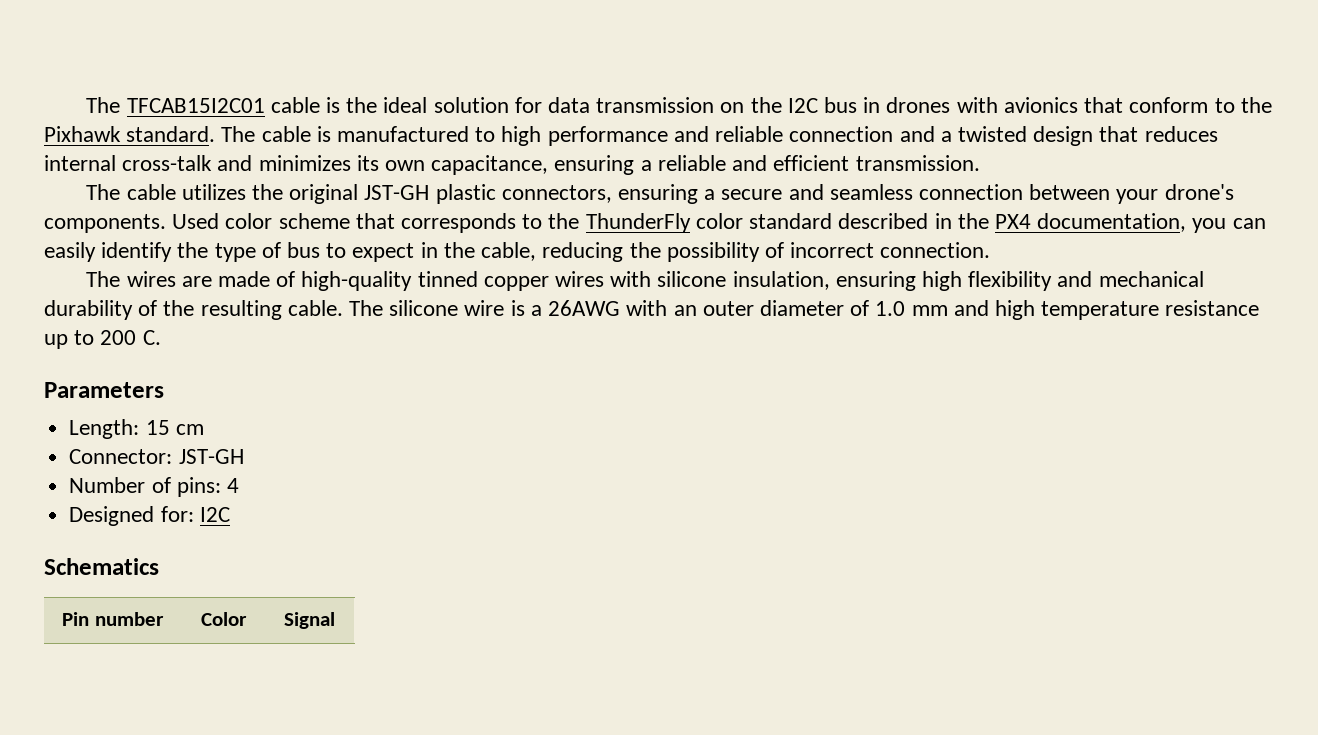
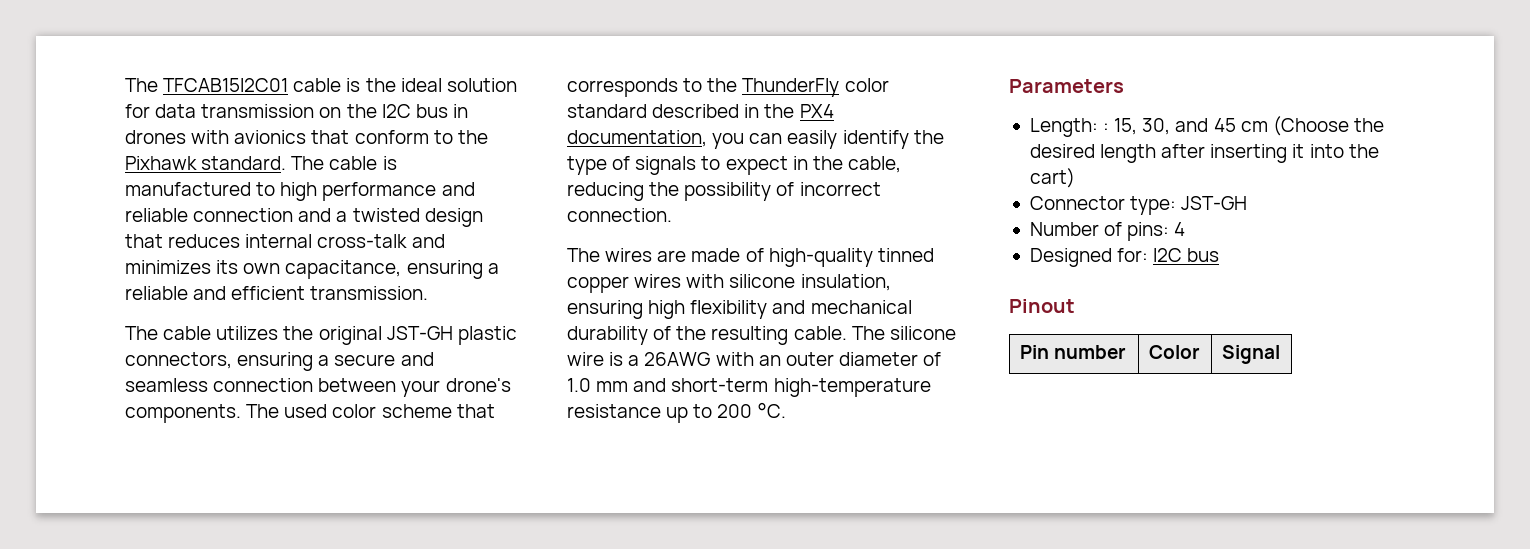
[172,213,220,229] Used -> [246,404,328,418] The used
[287,242,321,258] bus -> [635,156,697,175] signals
[994,300,1160,320] high temperature -> [671,378,931,397] short-term high-temperature
[142,330,161,345] C. -> [757,402,786,418] °C.
[145,420,204,435] [69,449,173,464] 15 cm // Connector: -> [1103,116,1384,136] [1029,144,1379,163] [1029,168,1075,188] [1029,196,1177,215] : 15, 30, and 45 cm (Choose the desired length after inserting it into the cart) // Connector type:
[44,558,159,575] // Schematics -> [1187,248,1220,262] [1009,299,1075,313] bus // Pinout

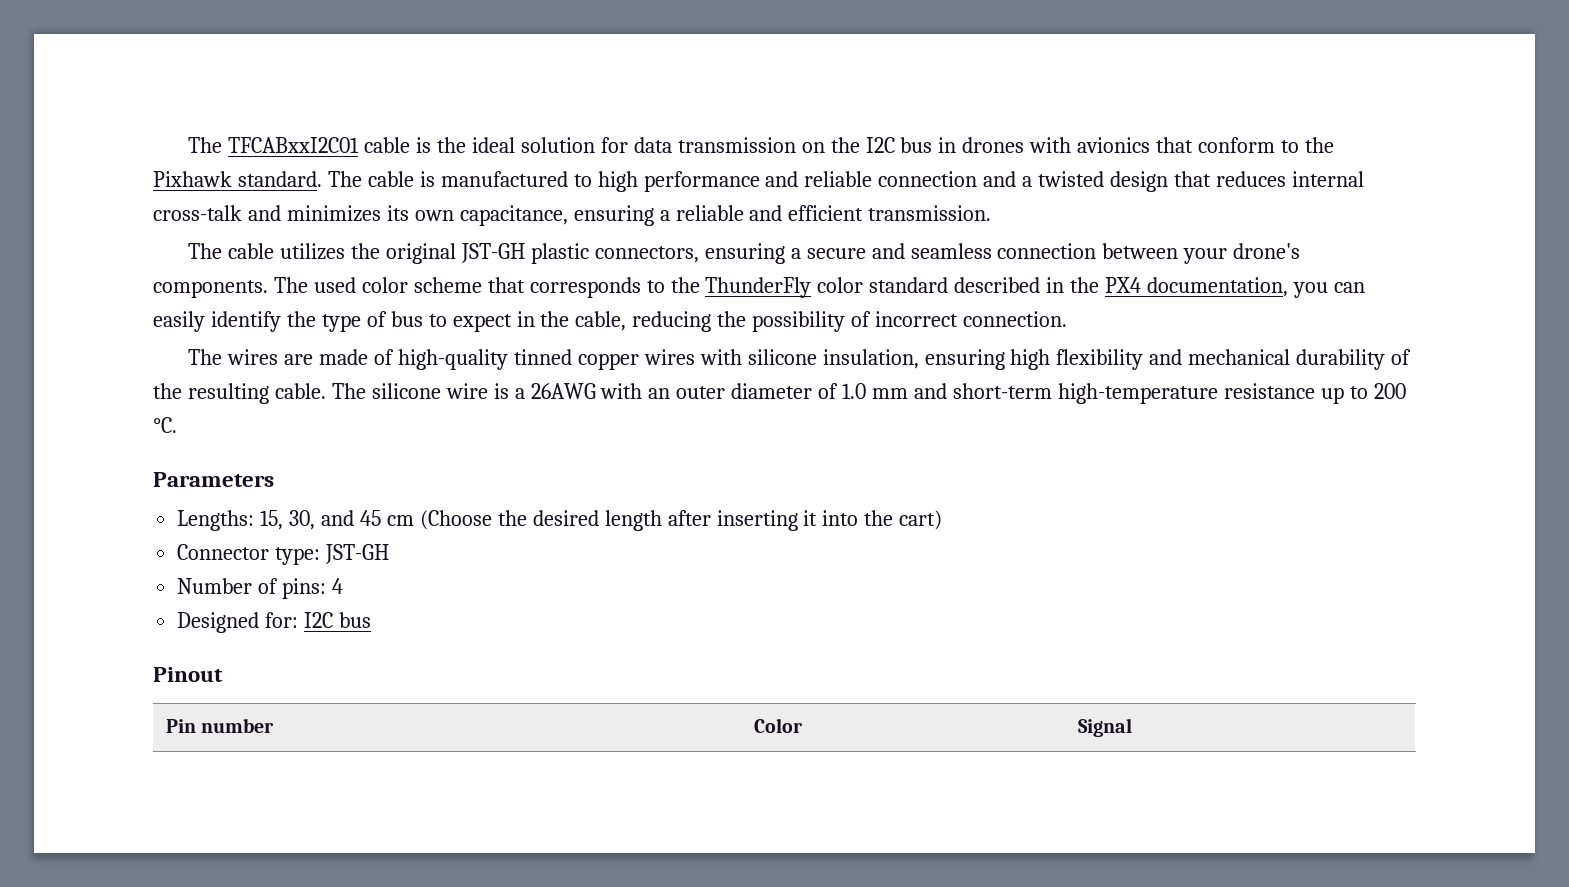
[125,78,289,92] The TFCAB15I2C01 -> [188,137,360,153] The TFCABxxI2C01
[635,156,697,175] signals -> [390,311,423,327] bus
[1029,118,1110,137] Length: : -> [177,510,255,531] Lengths:

